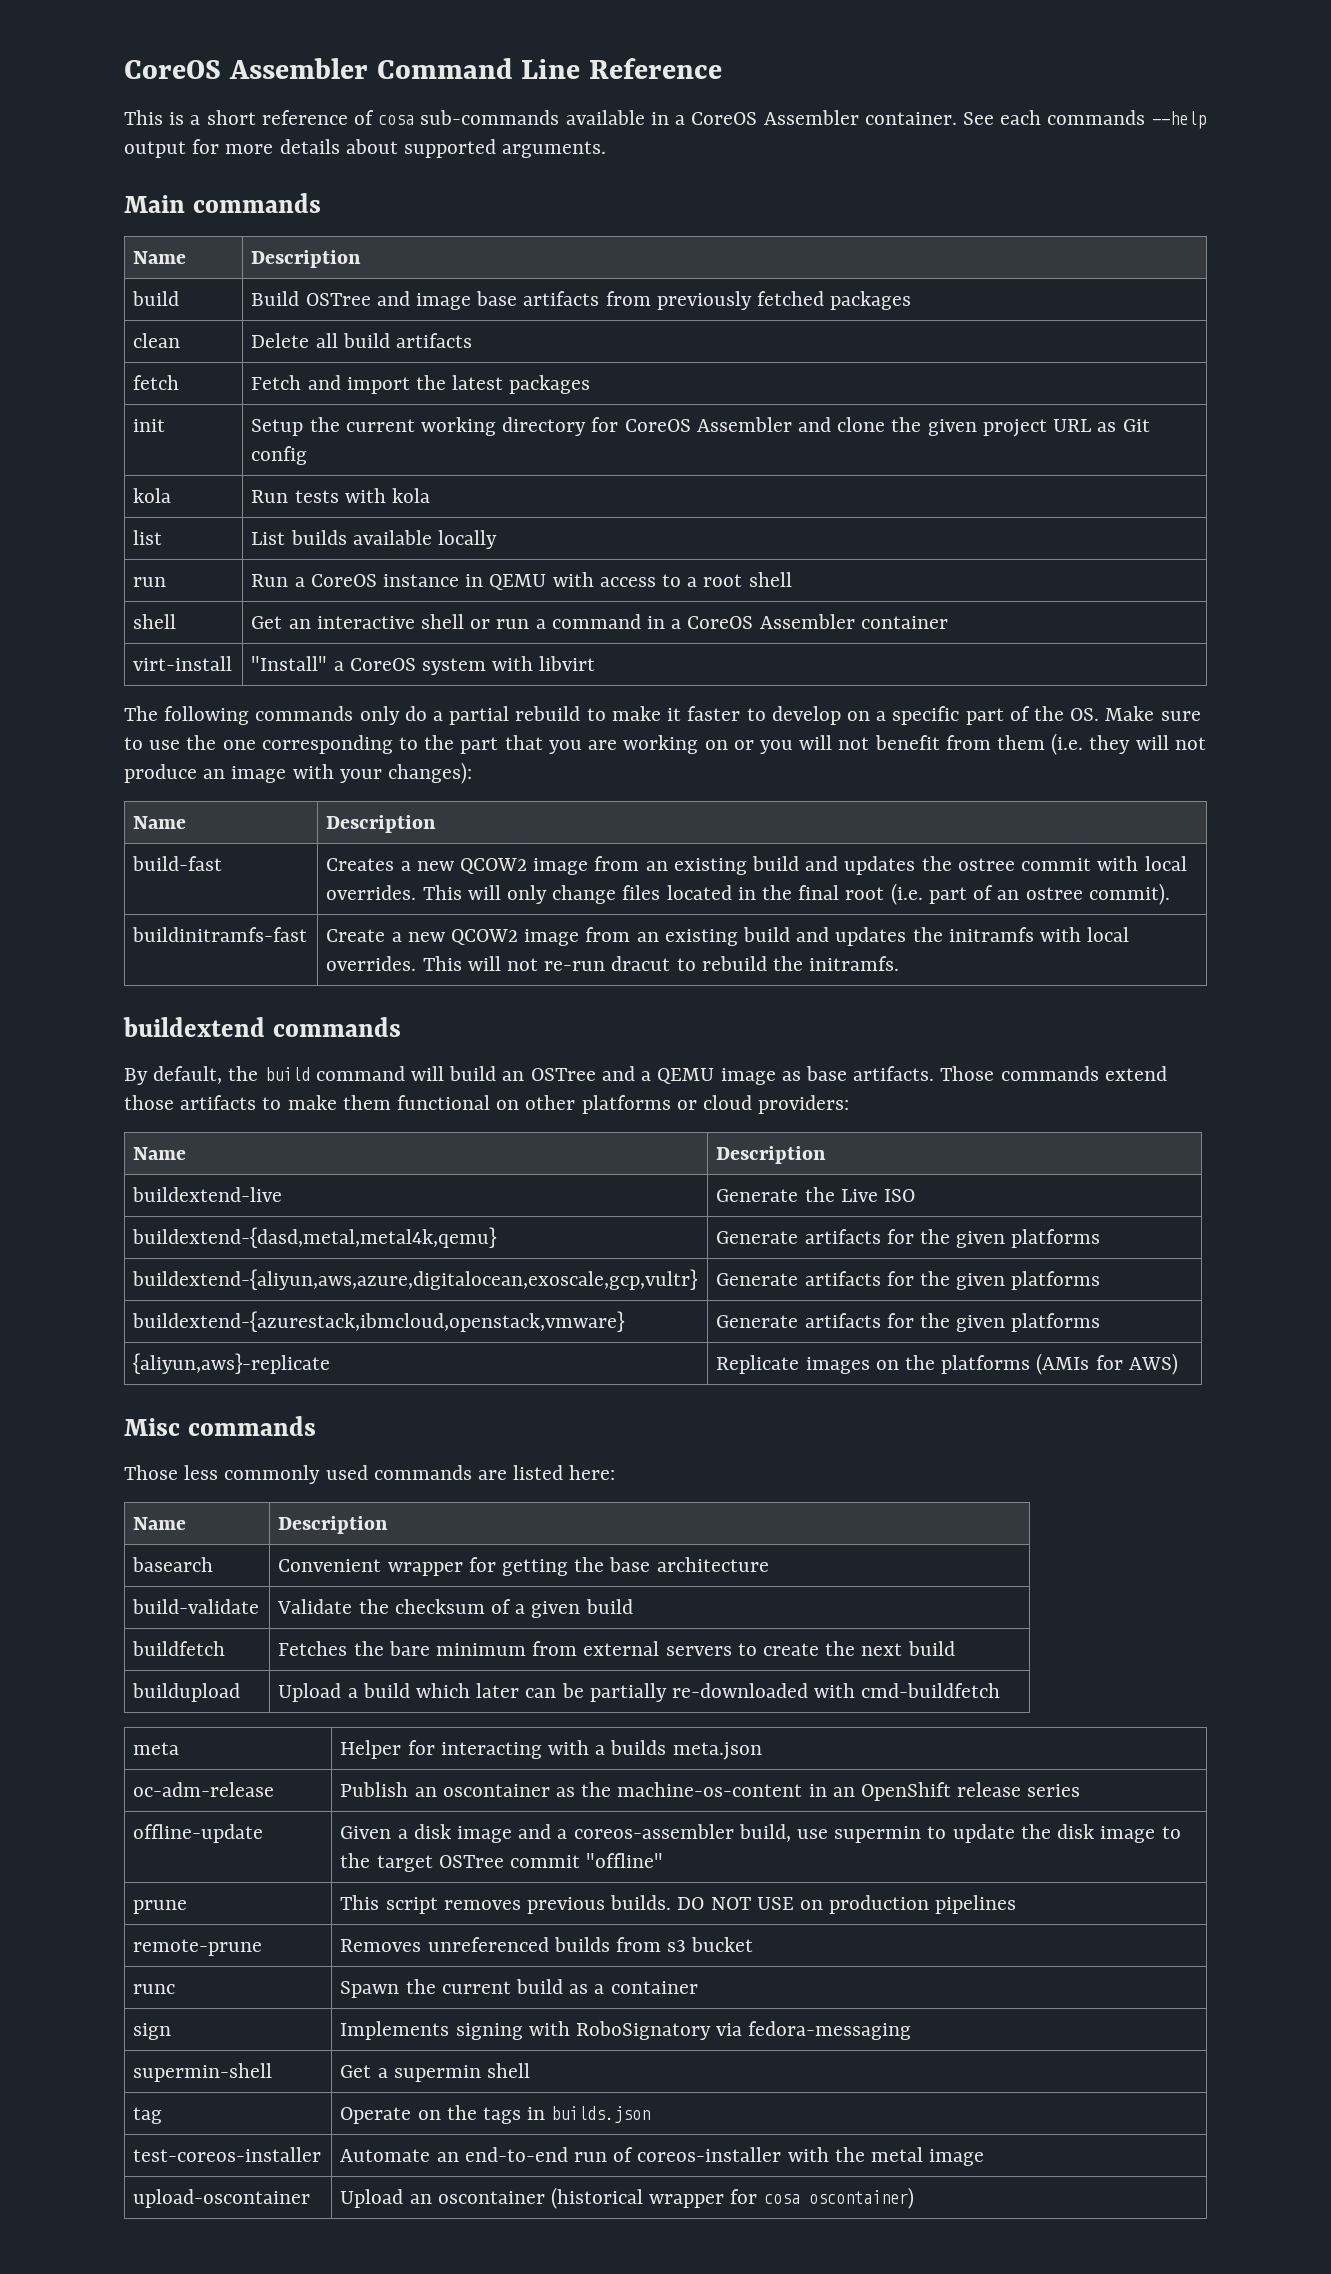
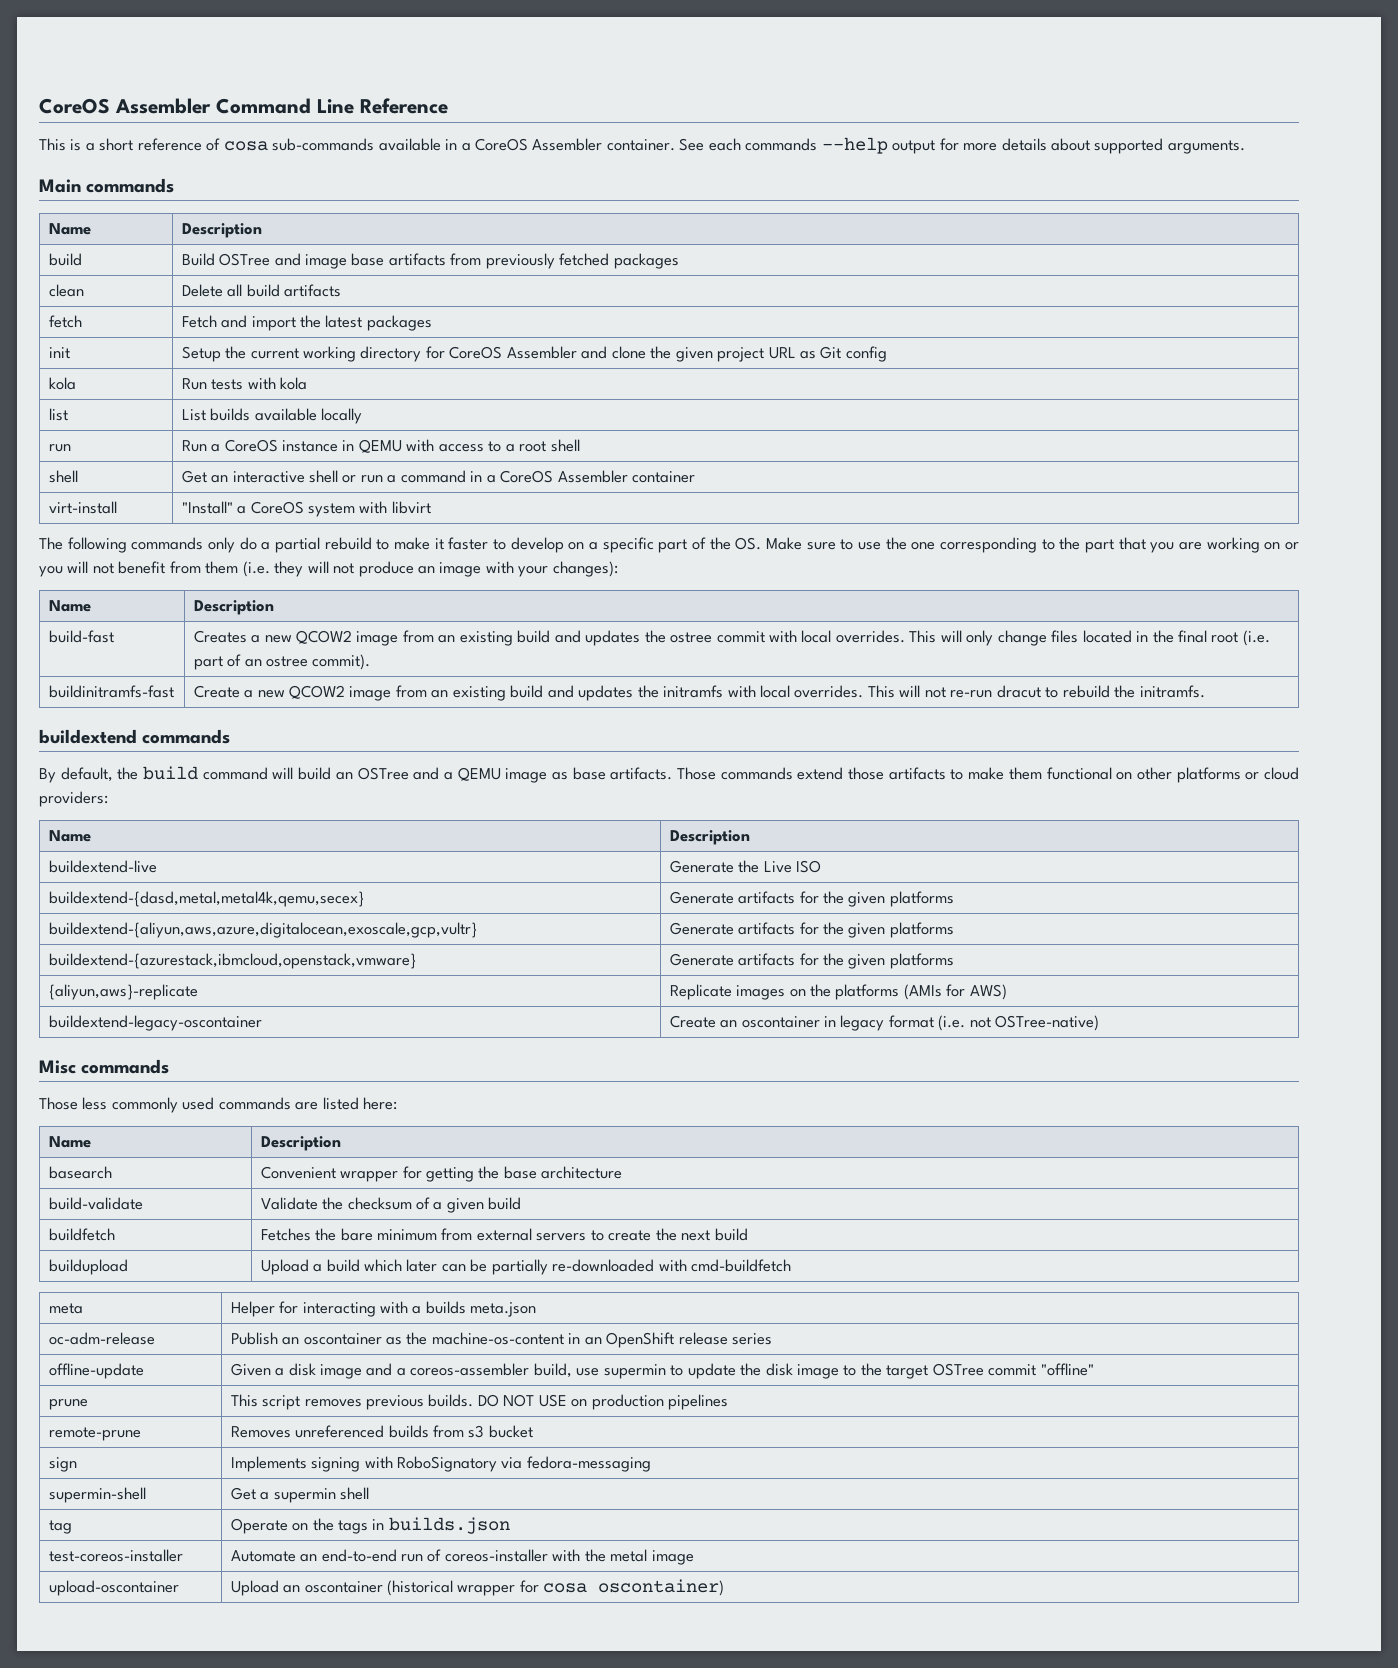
[132,1227,498,1248] buildextend-{dasd,metal,metal4k,qemu} -> [48,891,364,907] buildextend-{dasd,metal,metal4k,qemu,secex}
(1178, 1364) none -> [48,1015,262,1031] [669,1015,1100,1031] // buildextend-legacy-oscontainer | Create an oscontainer in legacy format (i.e. not OSTree-native)
[133,1984,176,1994] [340,1979,698,1998] // runc | Spawn the current build as a container -> (533, 1431) none

